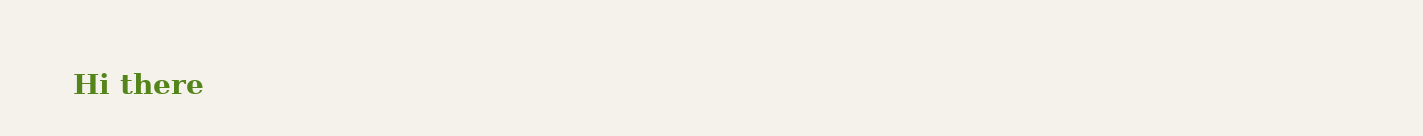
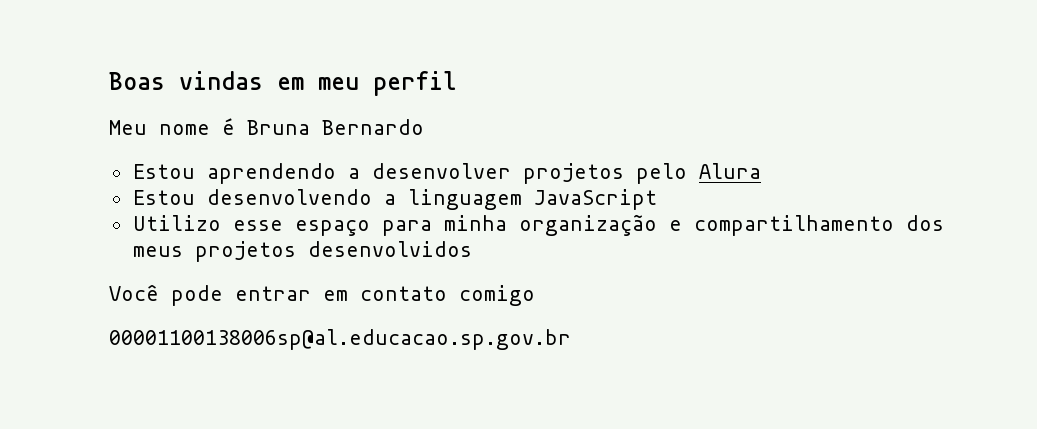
[73,73,204,94] Hi there -> [109,71,457,96] [109,118,424,135] [132,163,761,184] [132,189,657,210] [132,214,944,236] [132,241,472,262] [109,285,535,306] [109,329,571,350] Boas vindas em meu perfil // Meu nome é Bruna Bernardo // Estou aprendendo a desenvolver projetos pelo Alura // Estou desenvolvendo a linguagem JavaScript // Utilizo esse espaço para minha organização e compartilhamento dos meus projetos desenvolvidos // Você pode entrar em contato comigo // 00001100138006sp@al.educacao.sp.gov.br

